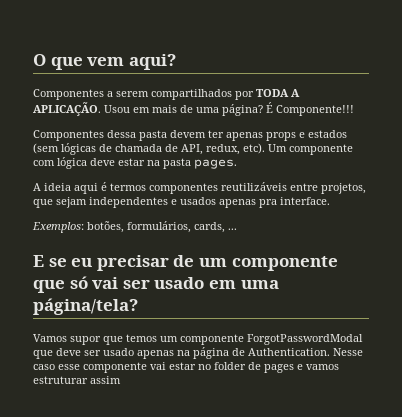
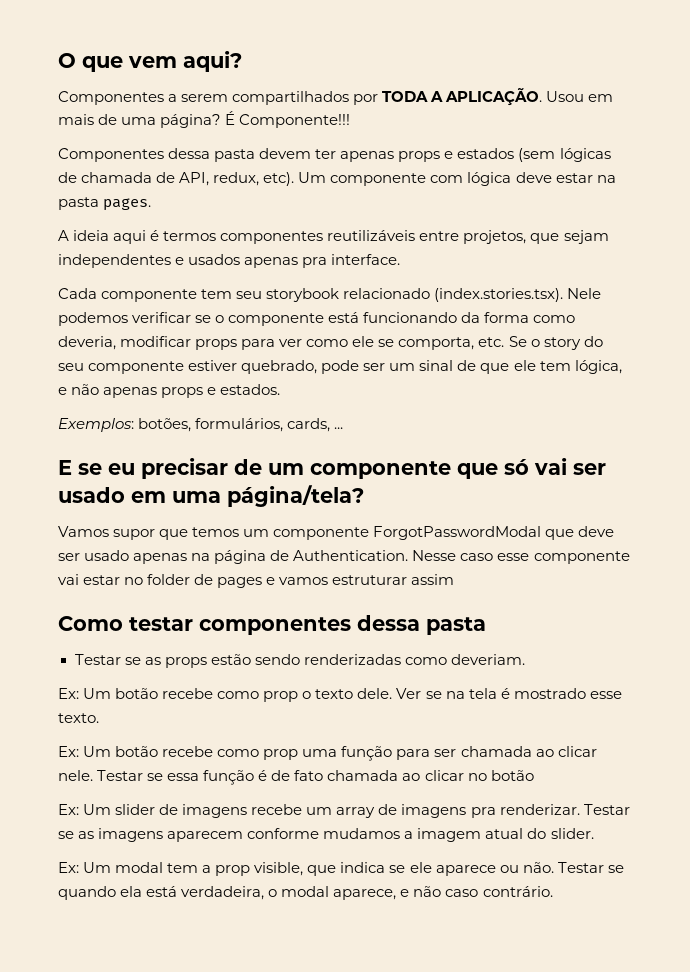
(330, 201) none -> [58,288,602,302] [58,312,576,326] [58,336,603,350] [58,360,622,374] [58,384,281,398] // Cada componente tem seu storybook relacionado (index.stories.tsx). Nele podemos verificar se o componente está funcionando da forma como deveria, modificar props para ver como ele se comporta, etc. Se o story do seu componente estiver quebrado, pode ser um sinal de que ele tem lógica, e não apenas props e estados.
(121, 380) none -> [58,615,486,635] [74,654,525,668] [58,688,622,702] [58,713,99,723] [58,746,597,761] [58,770,534,785] [58,804,630,818] [58,828,594,842] [58,862,624,876] [58,886,553,900] // Como testar componentes dessa pasta // Testar se as props estão sendo renderizadas como deveriam. // Ex: Um botão recebe como prop o texto dele. Ver se na tela é mostrado esse texto. // Ex: Um botão recebe como prop uma função para ser chamada ao clicar nele. Testar se essa função é de fato chamada ao clicar no botão // Ex: Um slider de imagens recebe um array de imagens pra renderizar. Testar se as imagens aparecem conforme mudamos a imagem atual do slider. // Ex: Um modal tem a prop visible, que indica se ele aparece ou não. Testar se quando ela está verdadeira, o modal aparece, e não caso contrário.

